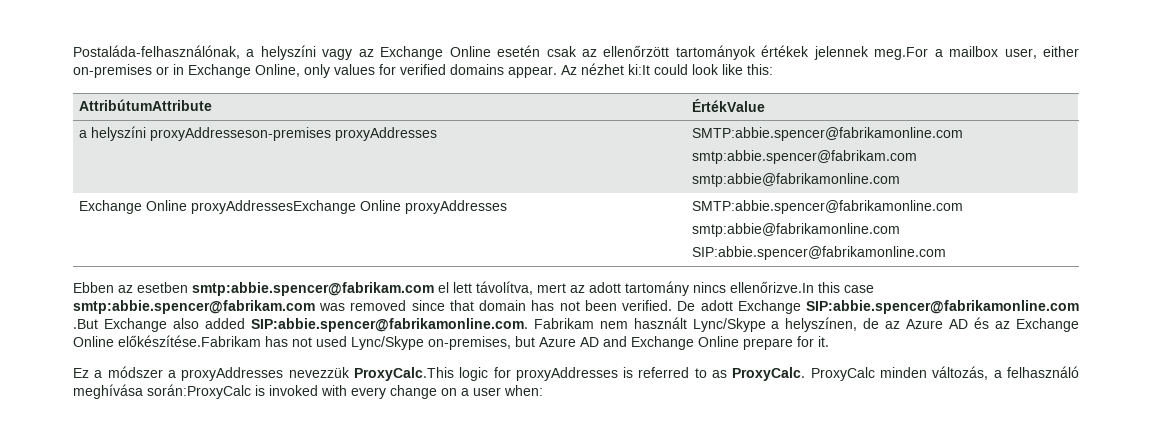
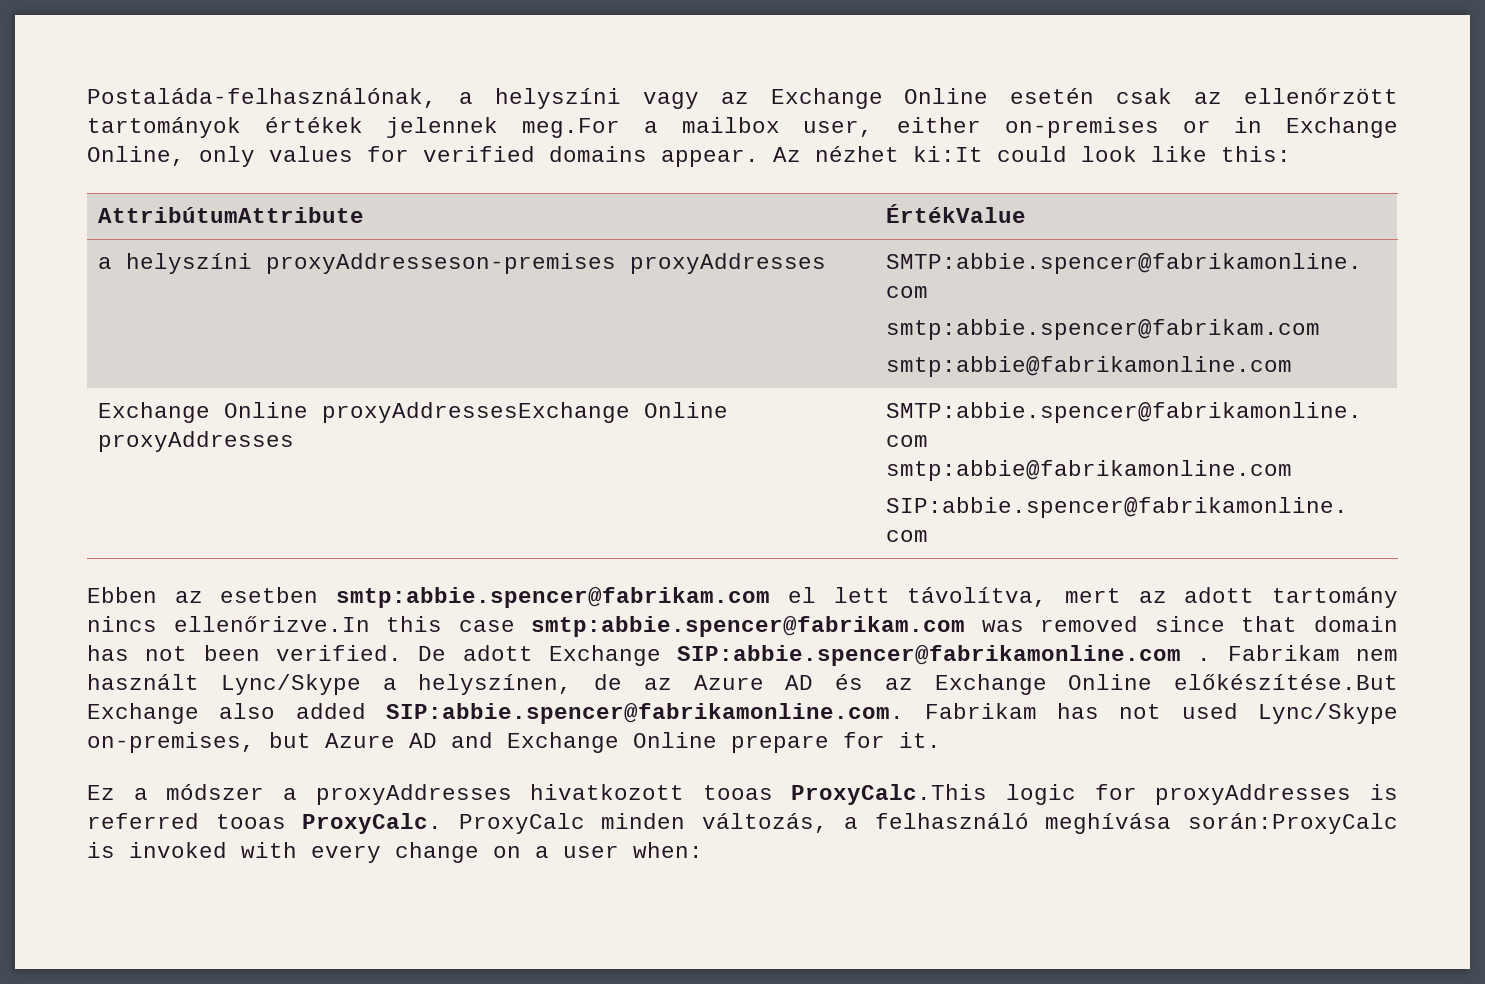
[73,318,528,332] .But Exchange also added SIP:abbie.spencer@fabrikamonline.com. -> [1197,658,1212,661] .
[118,335,261,347] előkészítése.Fabrikam -> [1174,674,1398,690] [87,703,1037,724] előkészítése.But Exchange also added SIP:abbie.spencer@fabrikamonline.com. Fabrikam
[288,367,350,378] nevezzük -> [530,784,773,800] hivatkozott tooas
[694,368,728,378] to as -> [215,814,286,829] tooas

